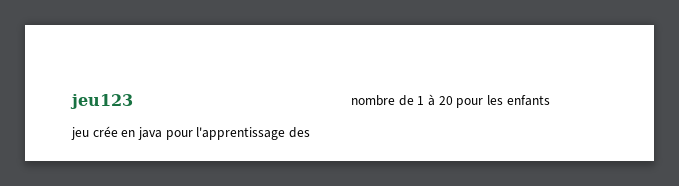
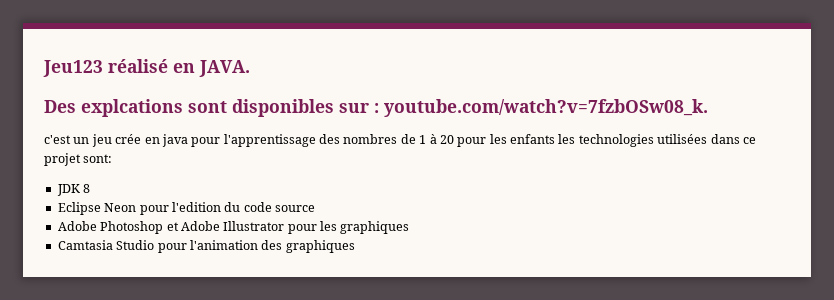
[70,94,133,109] jeu123 // -> [43,59,250,77] [44,99,708,117] [44,135,90,144] Jeu123 réalisé en JAVA. // Des explcations sont disponibles sur : youtube.com/watch?v=7fzbOSw08_k. // c'est un
[351,95,395,106] nombre -> [343,134,398,144] nombres
(550, 100) none -> [558,134,756,147] [44,153,113,166] [56,184,91,196] [57,202,315,215] [57,221,410,234] [57,240,355,253] les technologies utilisées dans ce projet sont: // JDK 8 // Eclipse Neon pour l'edition du code source // Adobe Photoshop et Adobe Illustrator pour les graphiques // Camtasia Studio pour l'animation des graphiques

